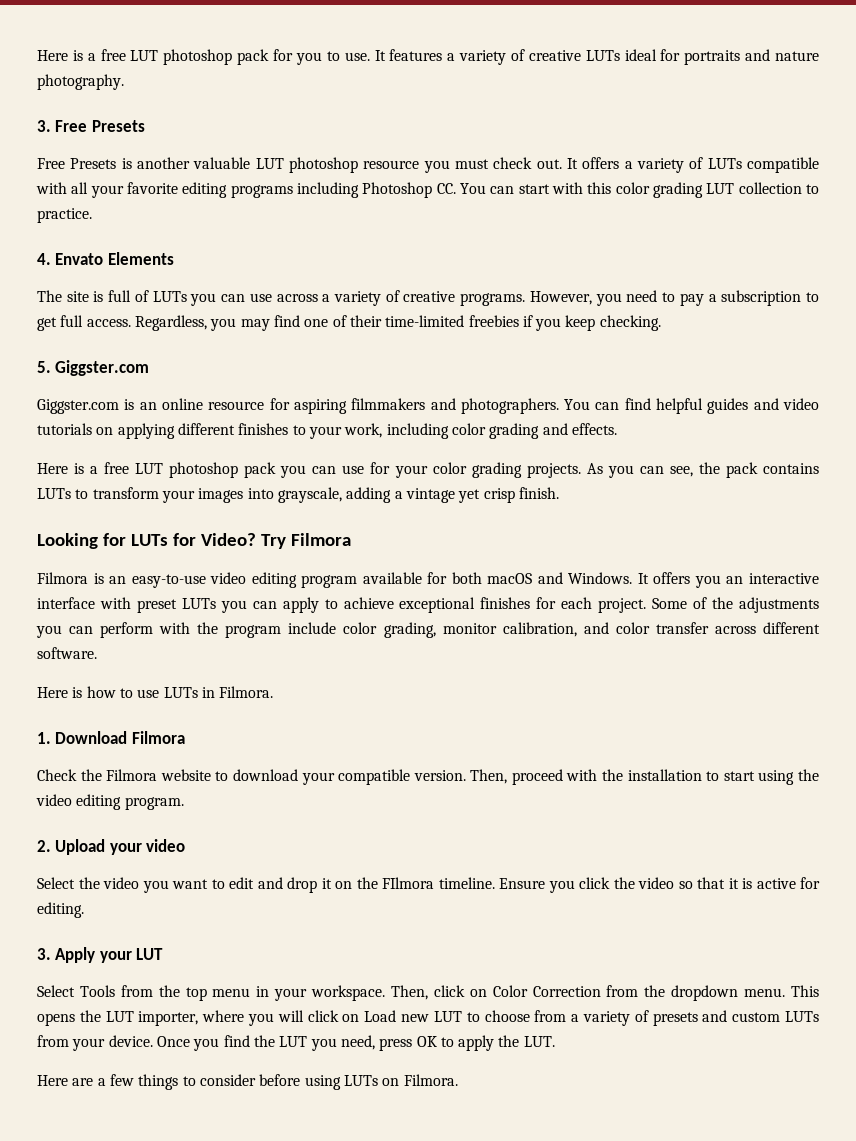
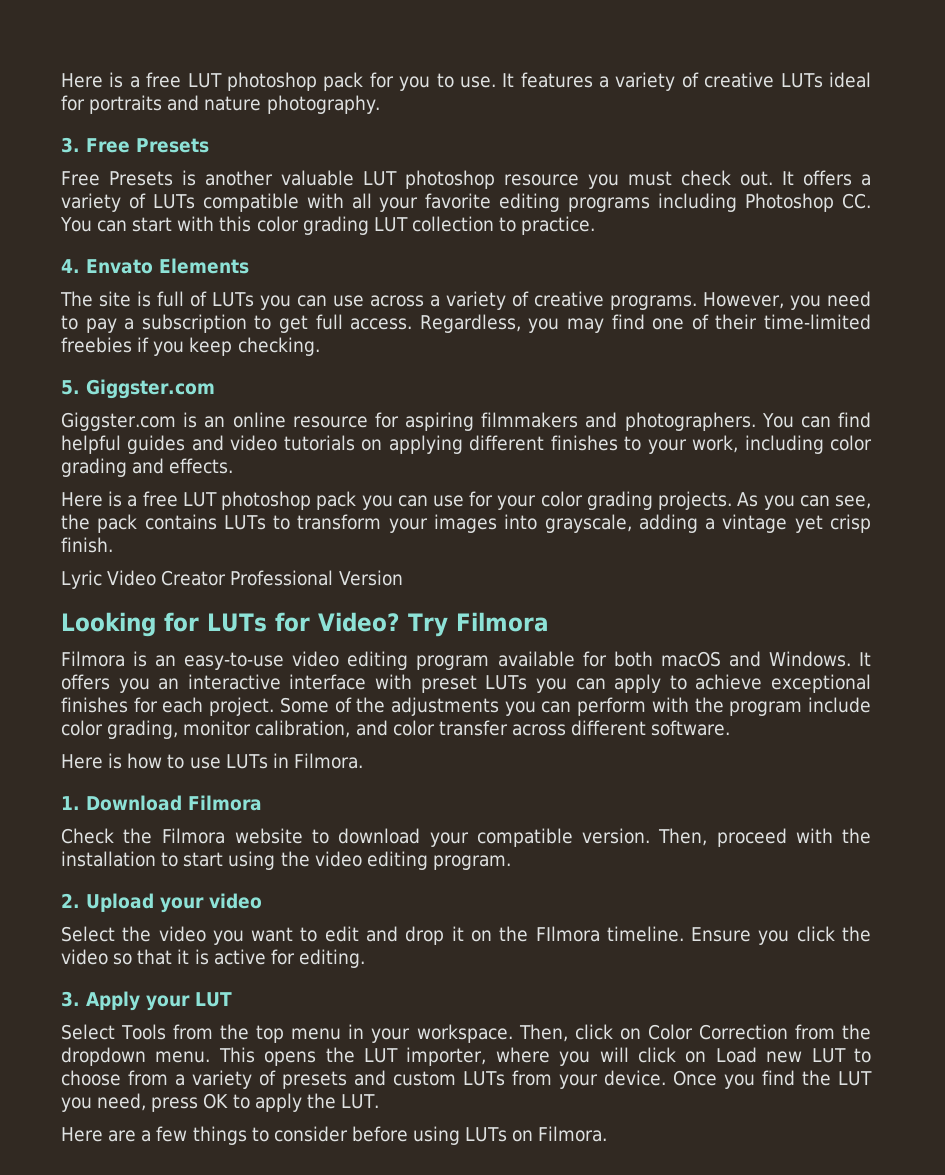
(559, 493) none -> [61,570,404,589] // Lyric Video Creator Professional Version

